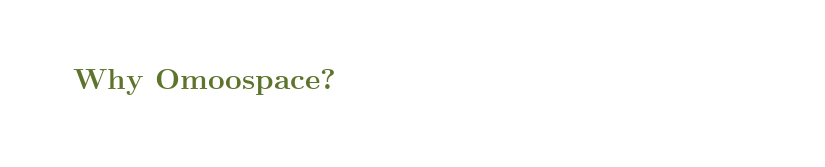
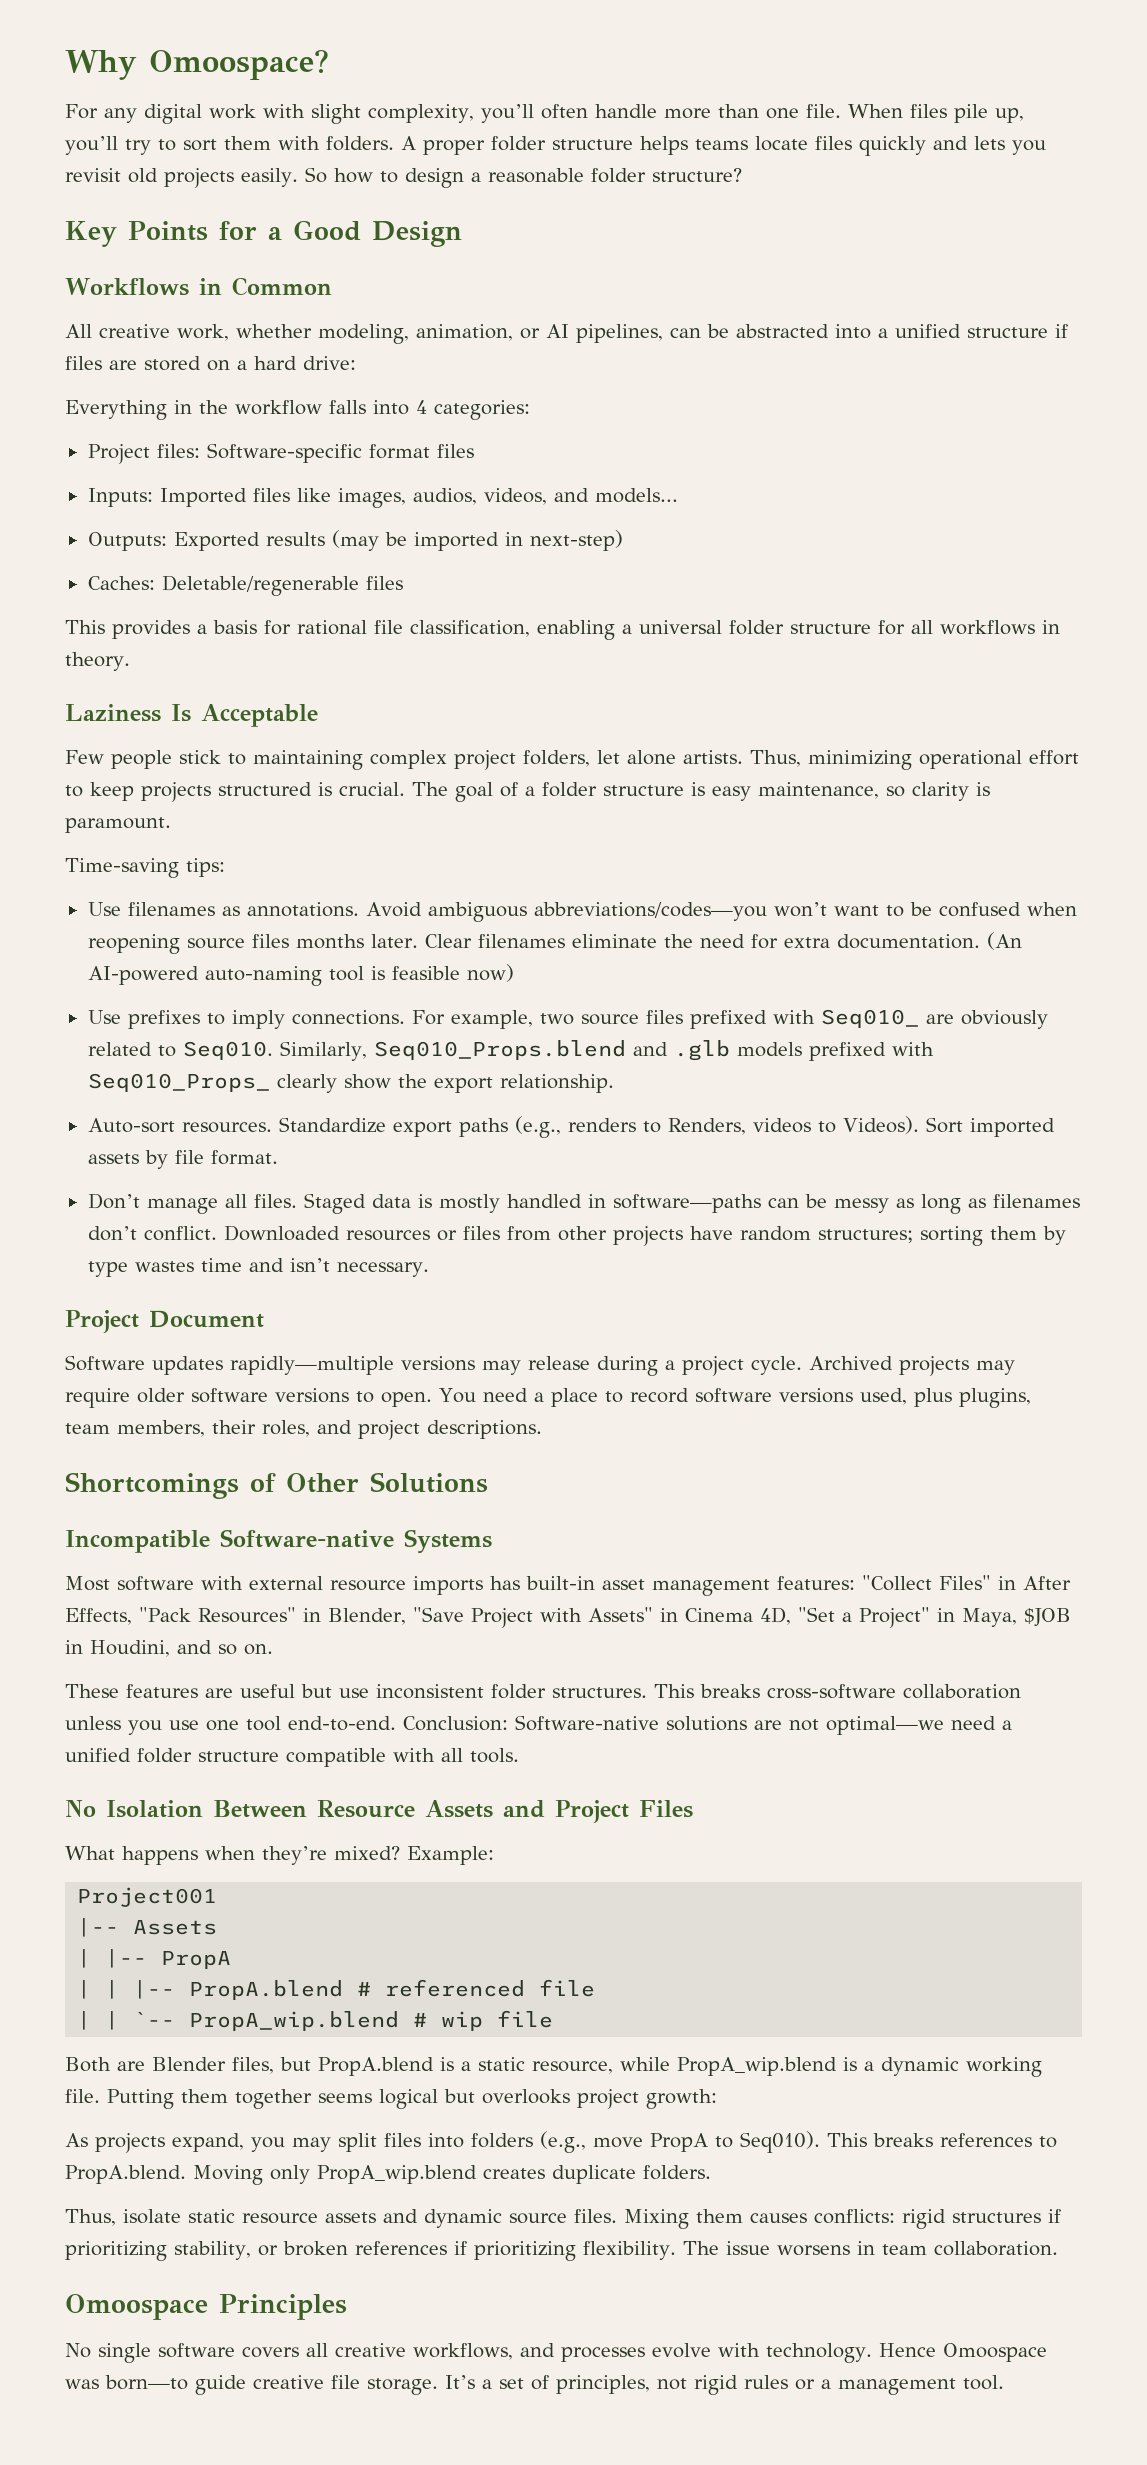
(336, 82) none -> [65,104,1024,124] [65,136,1046,156] [65,167,742,188] [65,220,462,247] [65,277,332,296] [65,324,1068,344] [65,356,356,371] [65,400,530,420] [87,443,474,464] [87,488,678,508] [87,530,623,551] [87,575,403,596] [65,620,1060,640] [65,652,130,671] [65,704,318,727] [65,750,1079,770] [65,782,990,802] [65,817,171,833] [65,858,225,878] [87,902,1077,922] [87,932,1022,954] [87,964,514,986] [87,1009,1048,1029] [87,1040,934,1061] [87,1073,614,1093] [87,1116,1055,1138] [87,1150,278,1169] [87,1193,1080,1214] [87,1225,1066,1246] [87,1258,429,1277] [65,1310,264,1333] [65,1355,1015,1376] [65,1388,1031,1408] [65,1420,542,1440] [65,1472,488,1499] [65,1529,492,1554] [65,1575,1071,1596] [65,1607,1071,1628] [65,1640,273,1657] [65,1684,1021,1699] [65,1715,1012,1735] [65,1748,519,1767] [65,1800,693,1823] [65,1846,494,1865] [77,1887,218,1907] [77,1918,218,1937] [77,1949,232,1969] [77,1979,596,2000] [77,2010,554,2031] [65,2057,1042,2077] [65,2089,717,2109] [65,2131,1057,2153] [65,2165,711,2185] [65,2209,1061,2229] [65,2241,1058,2261] [65,2294,347,2320] [65,2343,1047,2363] [65,2375,1004,2395] // For any digital work with slight complexity, you’ll often handle more than one file. When files pile up, you’ll try to sort them with folders. A proper folder structure helps teams locate files quickly and lets you revisit old projects easily. So how to design a reasonable folder structure? // Key Points for a Good Design // Workflows in Common // All creative work, whether modeling, animation, or AI pipelines, can be abstracted into a unified structure if files are stored on a hard drive: // Everything in the workflow falls into 4 categories: // Project files: Software-specific format files // Inputs: Imported files like images, audios, videos, and models... // Outputs: Exported results (may be imported in next-step) // Caches: Deletable/regenerable files // This provides a basis for rational file classification, enabling a universal folder structure for all workflows in theory. // Laziness Is Acceptable // Few people stick to maintaining complex project folders, let alone artists. Thus, minimizing operational effort to keep projects structured is crucial. The goal of a folder structure is easy maintenance, so clarity is paramount. // Time-saving tips: // Use filenames as annotations. Avoid ambiguous abbreviations/codes—you won’t want to be confused when reopening source files months later. Clear filenames eliminate the need for extra documentation. (An AI-powered auto-naming tool is feasible now) // Use prefixes to imply connections. For example, two source files prefixed with Seq010_ are obviously related to Seq010. Similarly, Seq010_Props.blend and .glb models prefixed with Seq010_Props_ clearly show the export relationship. // Auto-sort resources. Standardize export paths (e.g., renders to Renders, videos to Videos). Sort imported assets by file format. // Don’t manage all files. Staged data is mostly handled in software—paths can be messy as long as filenames don’t conflict. Downloaded resources or files from other projects have random structures; sorting them by type wastes time and isn’t necessary. // Project Document // Software updates rapidly—multiple versions may release during a project cycle. Archived projects may require older software versions to open. You need a place to record software versions used, plus plugins, team members, their roles, and project descriptions. // Shortcomings of Other Solutions // Incompatible Software-native Systems // Most software with external resource imports has built-in asset management features: "Collect Files" in After Effects, "Pack Resources" in Blender, "Save Project with Assets" in Cinema 4D, "Set a Project" in Maya, $JOB in Houdini, and so on. // These features are useful but use inconsistent folder structures. This breaks cross-software collaboration unless you use one tool end-to-end. Conclusion: Software-native solutions are not optimal—we need a unified folder structure compatible with all tools. // No Isolation Between Resource Assets and Project Files // What happens when they’re mixed? Example: // Project001 // |-- Assets // | |-- PropA // | | |-- PropA.blend # referenced file // | | `-- PropA_wip.blend # wip file // Both are Blender files, but PropA.blend is a static resource, while PropA_wip.blend is a dynamic working file. Putting them together seems logical but overlooks project growth: // As projects expand, you may split files into folders (e.g., move PropA to Seq010). This breaks references to PropA.blend. Moving only PropA_wip.blend creates duplicate folders. // Thus, isolate static resource assets and dynamic source files. Mixing them causes conflicts: rigid structures if prioritizing stability, or broken references if prioritizing flexibility. The issue worsens in team collaboration. // Omoospace Principles // No single software covers all creative workflows, and processes evolve with technology. Hence Omoospace was born—to guide creative file storage. It’s a set of principles, not rigid rules or a management tool.

